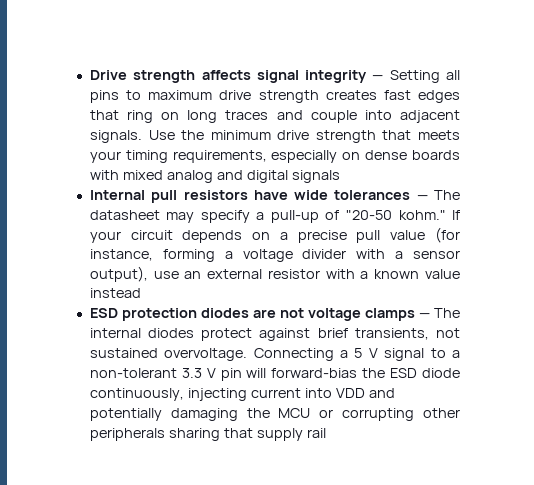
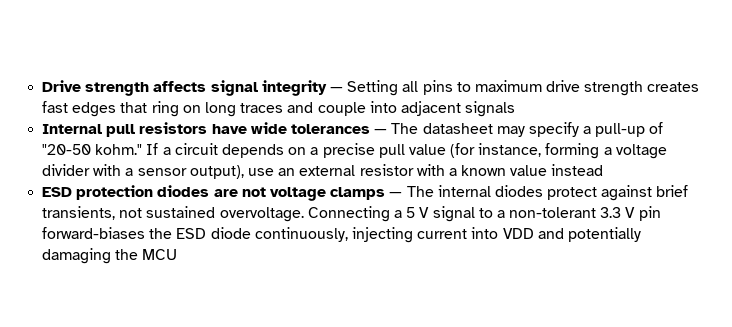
[89,130,460,143] [89,150,460,163] [89,170,288,183] signals. Use the minimum drive strength that meets your timing requirements, especially on dense boards with mixed analog and digital -> (461, 108) none
[89,231,121,243] your -> [162,147,171,155] a
[246,368,358,378] will forward-bias -> [42,227,146,239] forward-biases
[319,408,460,421] [89,428,326,441] or corrupting other peripherals sharing that supply rail -> (178, 254) none

